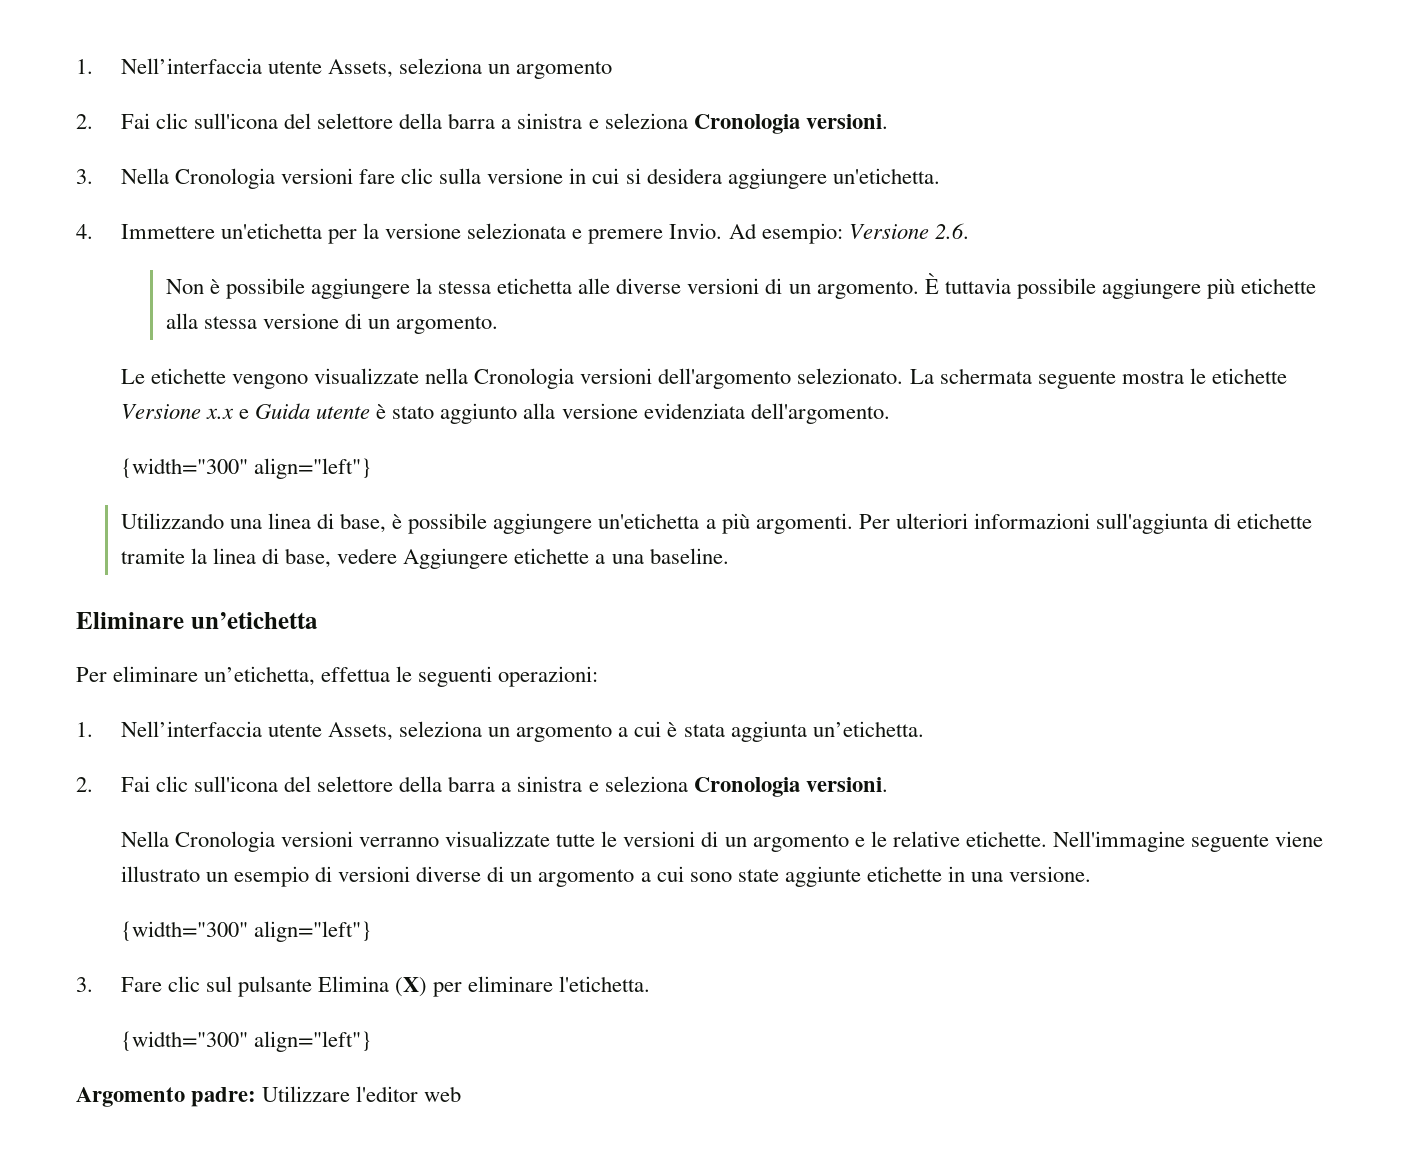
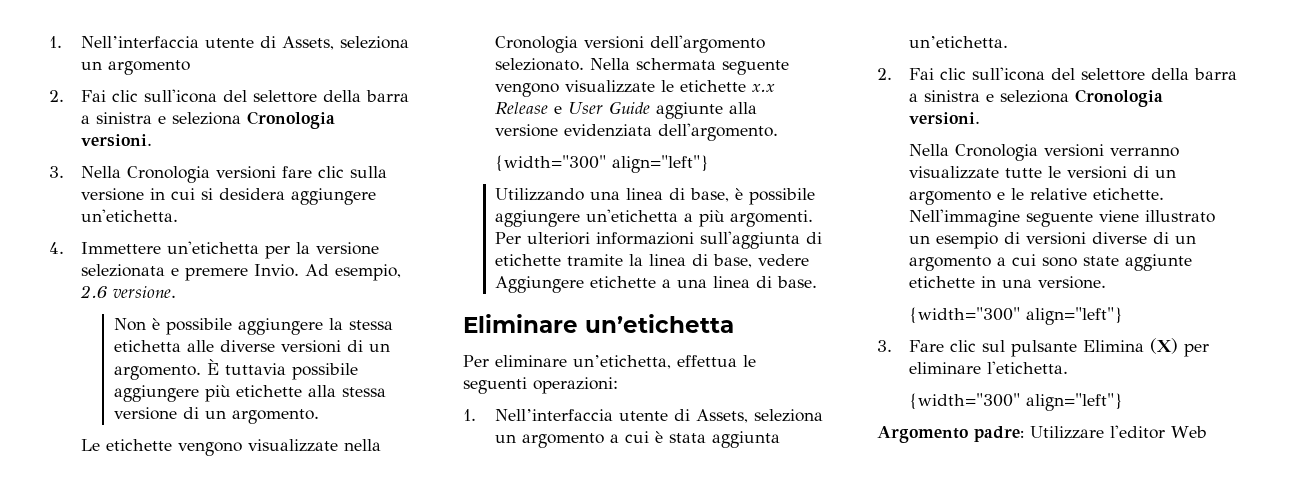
[76,58,322,74] 1. Nell’interfaccia utente -> [49,36,277,48] 1. Nell’interfaccia utente di
[761,223,969,244] esempio: Versione 2.6. -> [335,264,402,281] [80,285,177,298] esempio, 2.6 versione.
[909,369,934,384] La -> [590,58,631,70] Nella
[1121,368,1287,384] [120,403,518,424] mostra le etichette Versione x.x e Guida utente è stato aggiunto -> [495,80,776,97] [495,101,724,119] vengono visualizzate le etichette x.x Release e User Guide aggiunte
[649,548,729,564] baseline. -> [713,276,818,288] linea di base.
(322, 730) none -> [674,409,691,421] di
[424,1086,462,1102] web -> [1171,426,1207,438] Web

